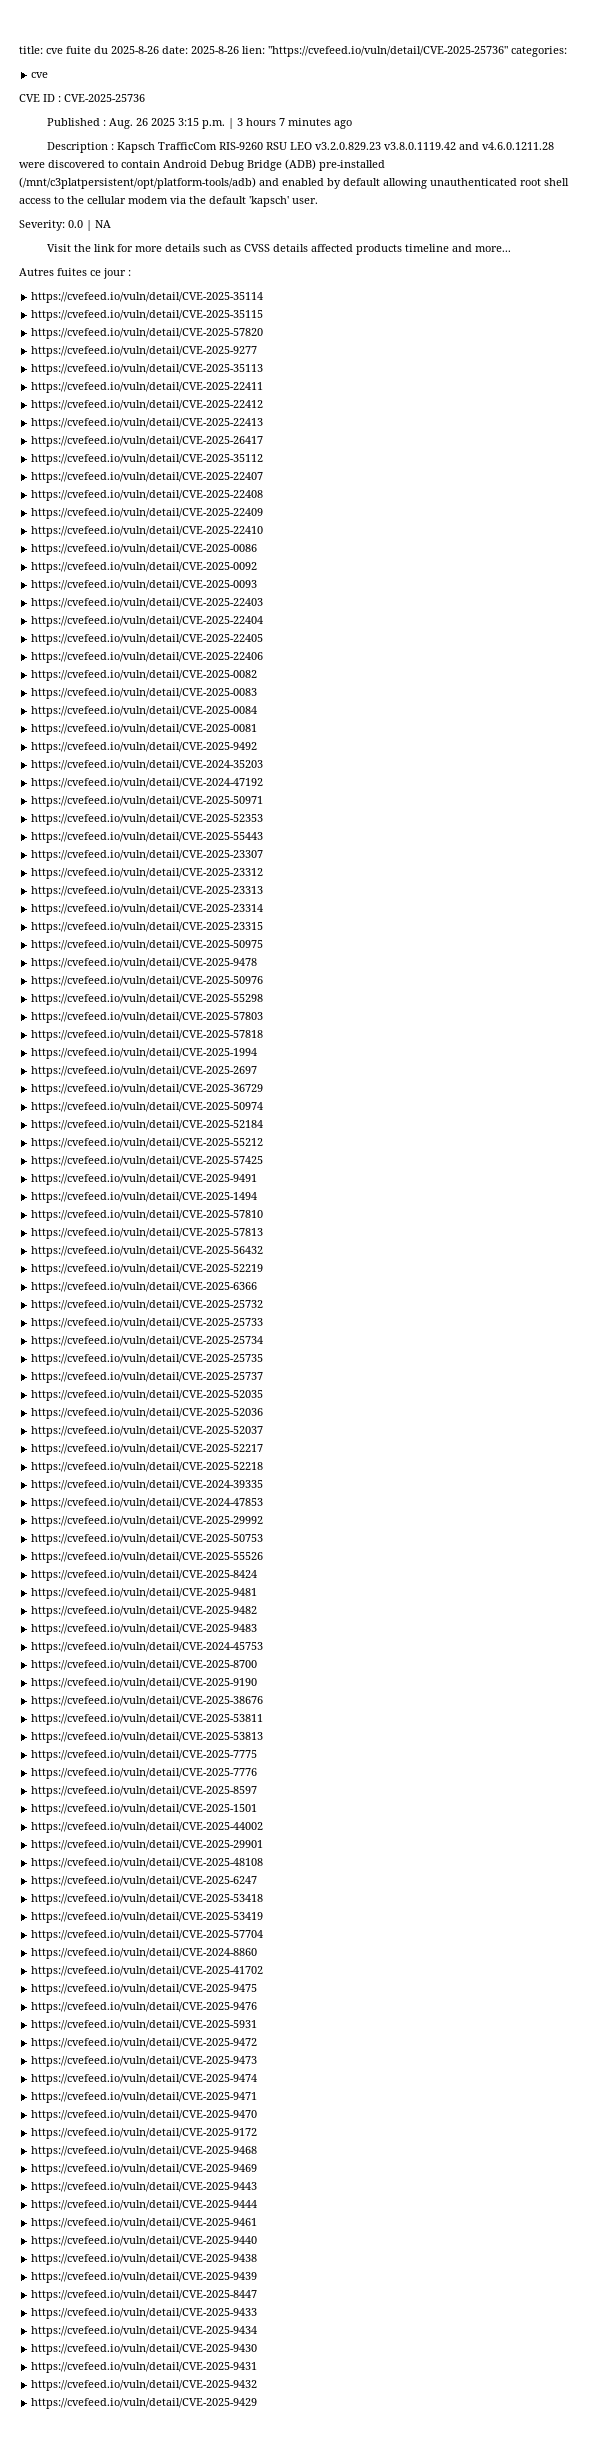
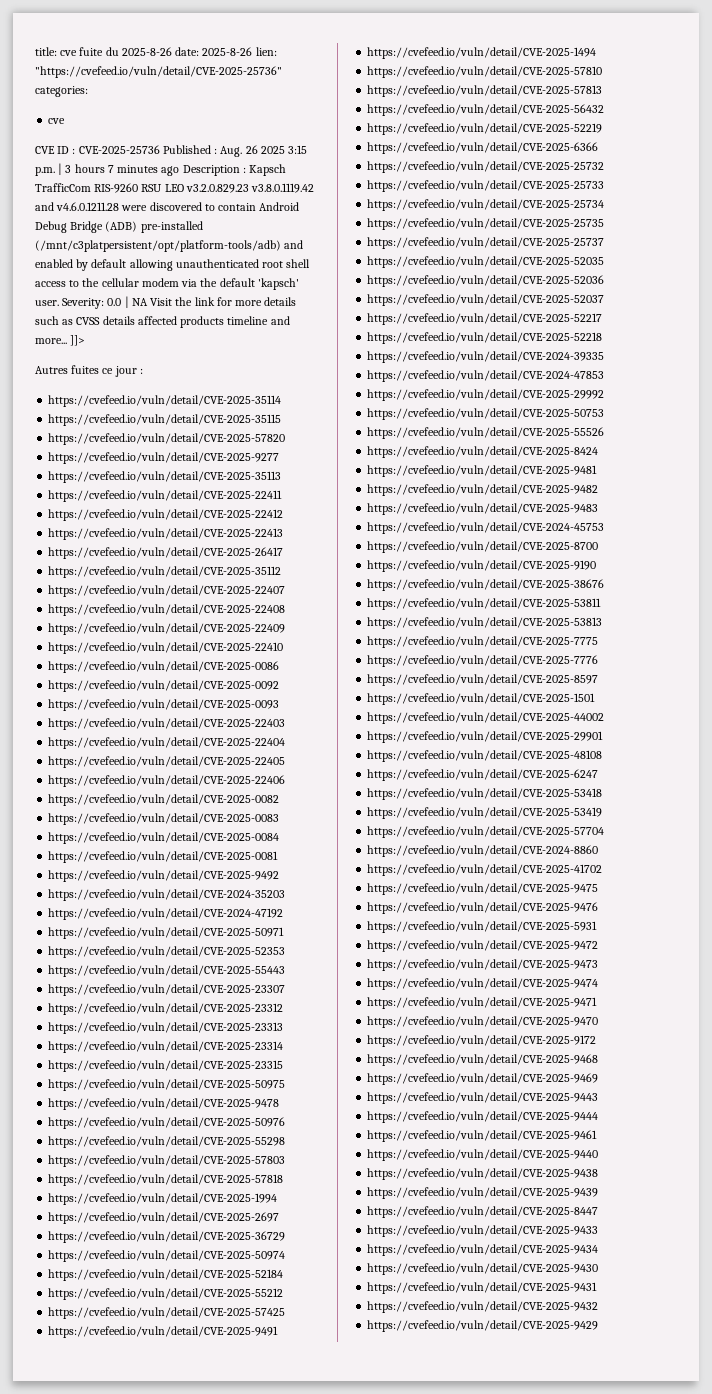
(145, 98) // -> (160, 149) none
(352, 124) // -> (180, 171) none
(318, 201) // -> (59, 303) none
(111, 224) // -> (148, 302) none
(511, 249) none -> [70,335,86,346] ]]>

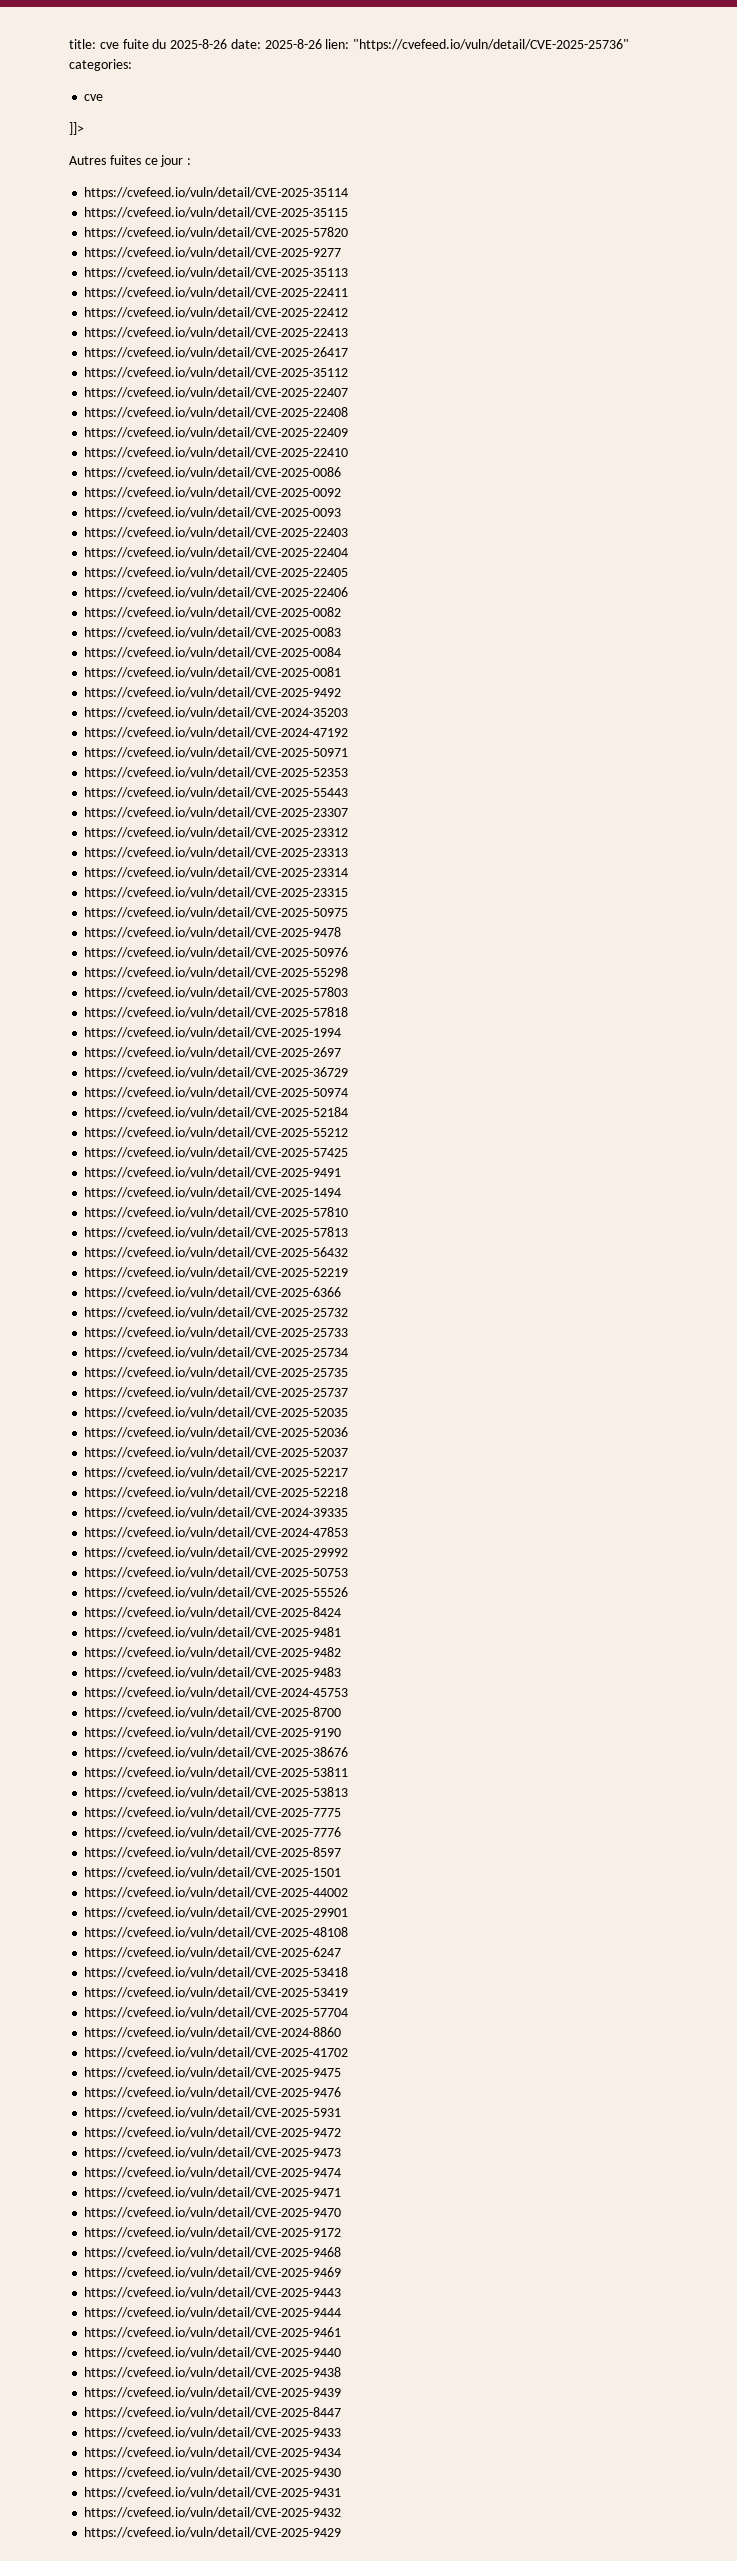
[35,145,308,157] [35,163,287,176] [35,183,315,193] [35,202,300,211] [35,221,203,233] [35,240,304,252] [35,259,311,271] [35,278,299,290] [35,296,297,309] [35,316,290,328] [35,338,67,344] CVE ID : CVE-2025-25736 Published : Aug. 26 2025 3:15 p.m. | 3 hours 7 minutes ago Description : Kapsch TrafficCom RIS-9260 RSU LEO v3.2.0.829.23 v3.8.0.1119.42 and v4.6.0.1211.28 were discovered to contain Android Debug Bridge (ADB) pre-installed (/mnt/c3platpersistent/opt/platform-tools/adb) and enabled by default allowing unauthenticated root shell access to the cellular modem via the default 'kapsch' user. Severity: 0.0 | NA Visit the link for more details such as CVSS details affected products timeline and more... -> (104, 97) none

